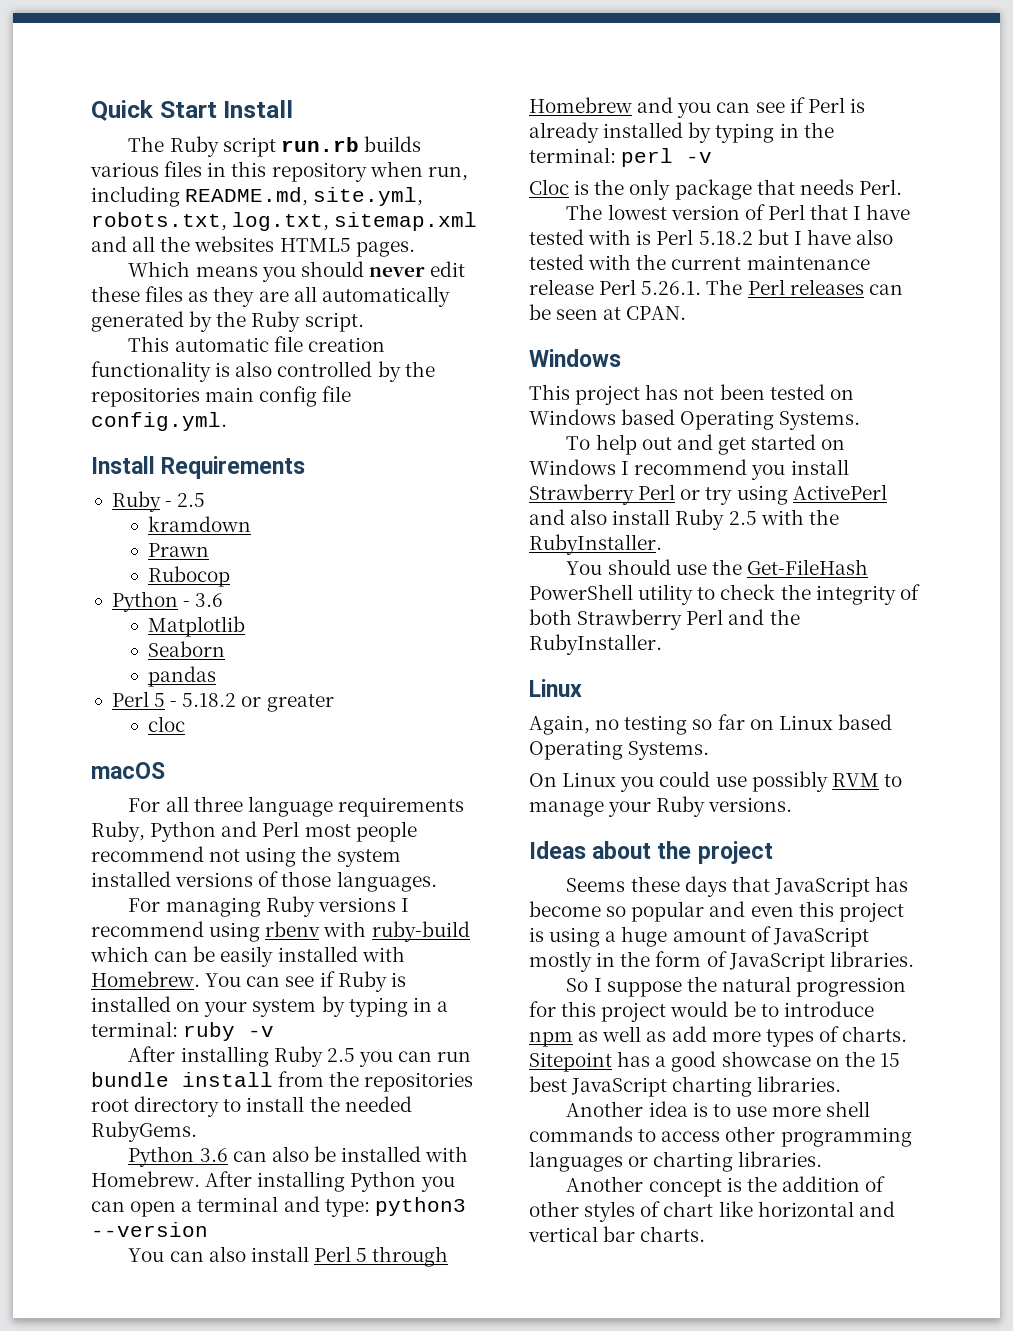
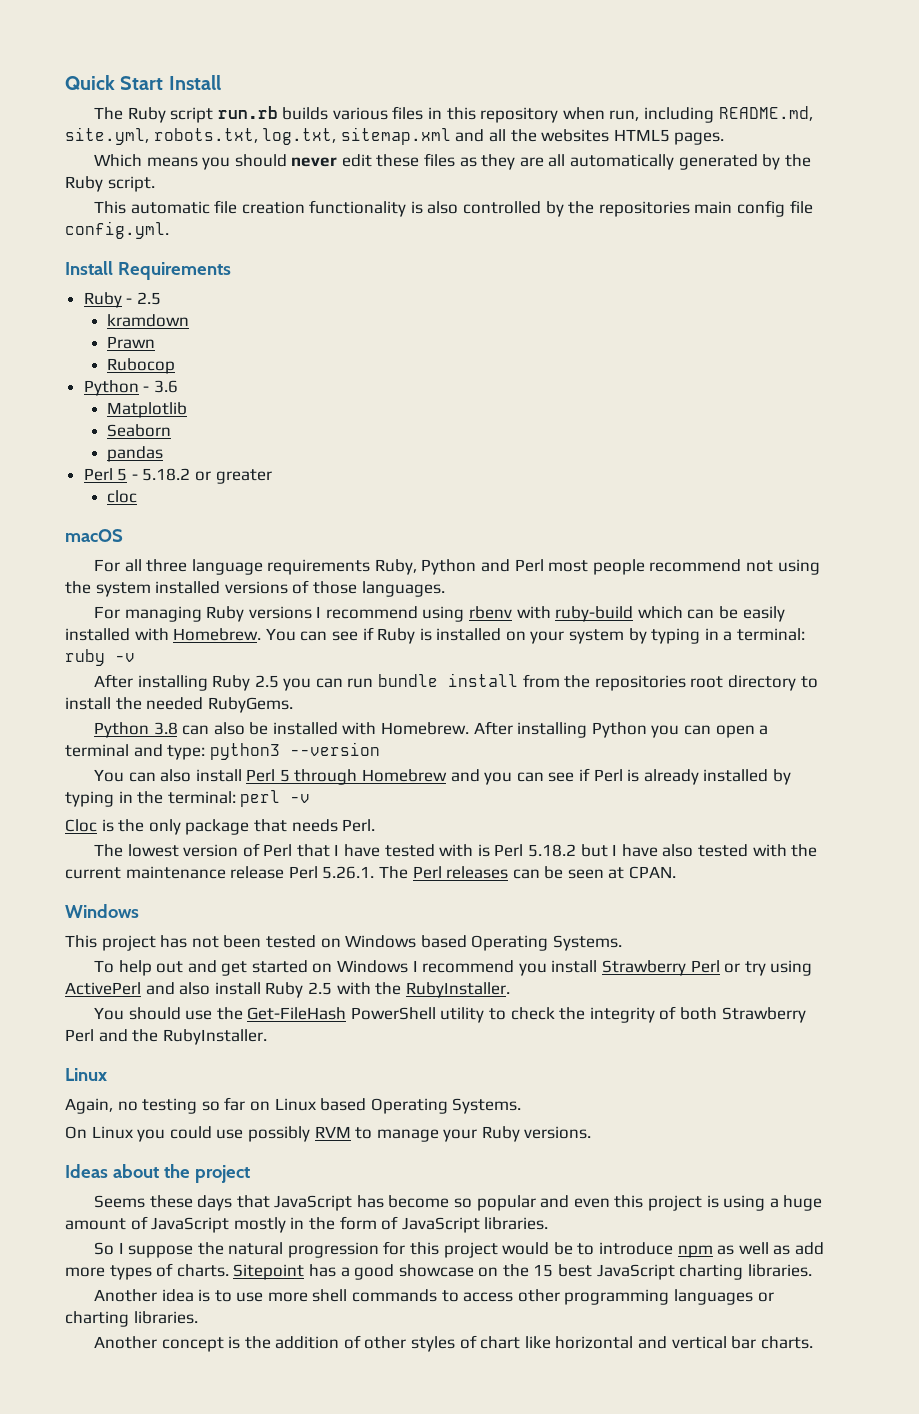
[199,1148,228,1162] 3.6 -> [153,722,178,735] 3.8

